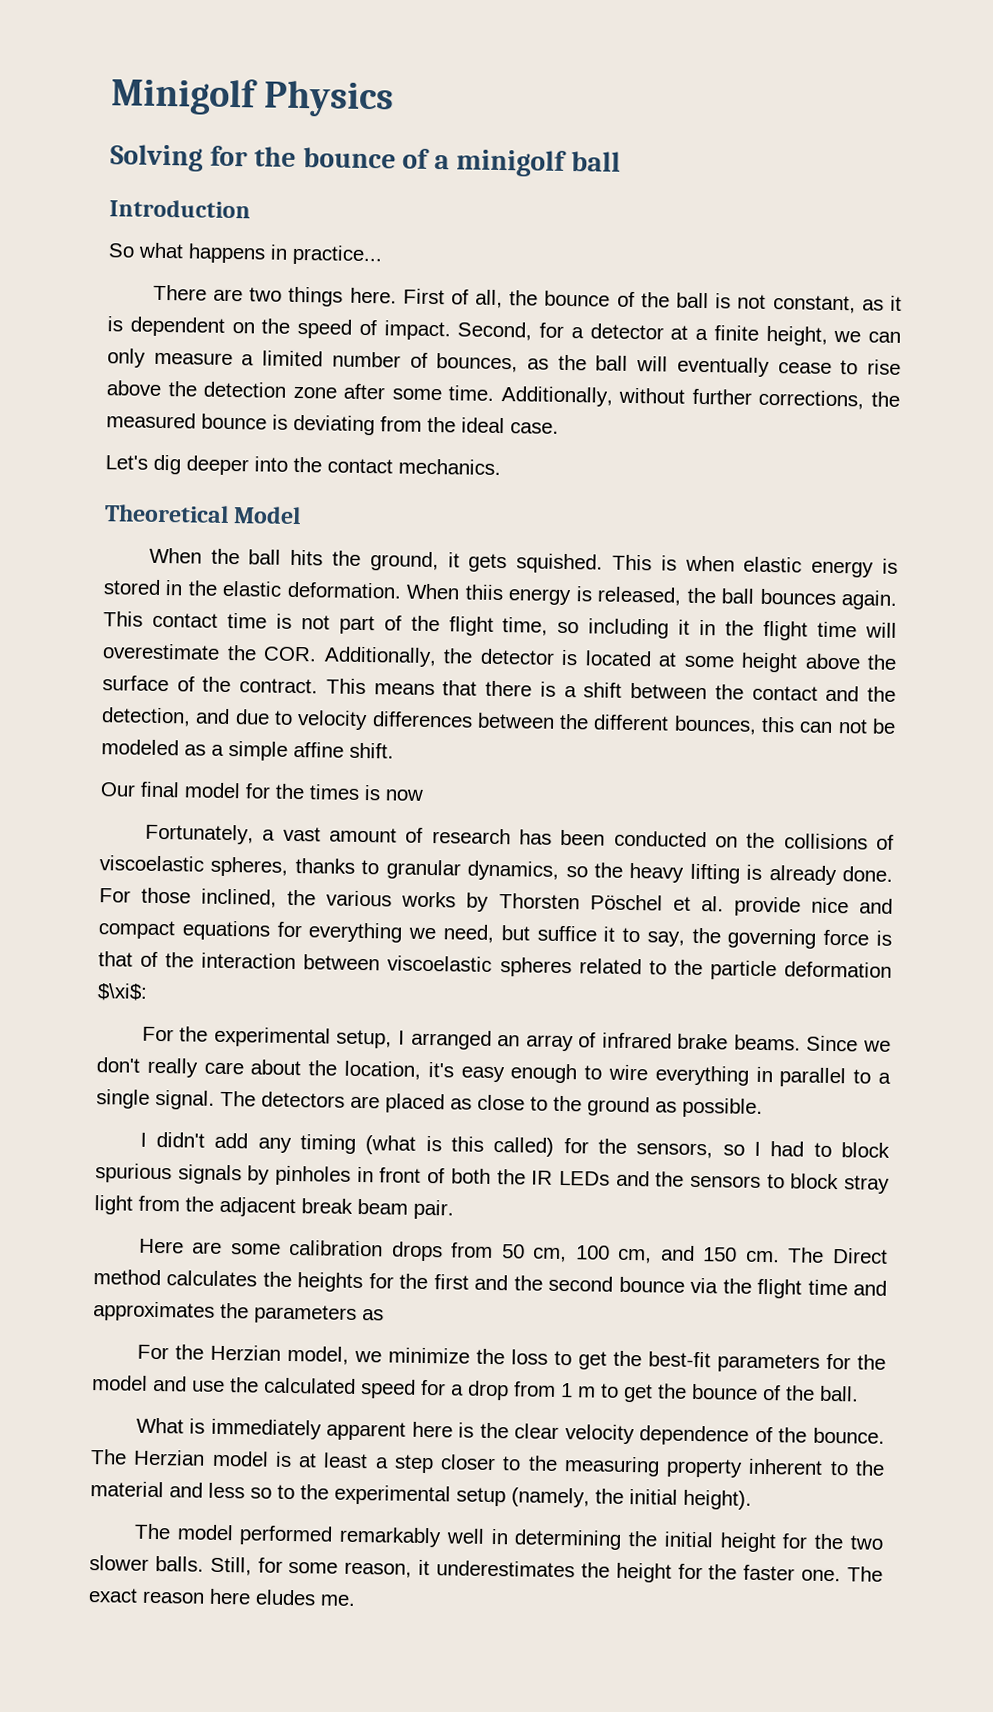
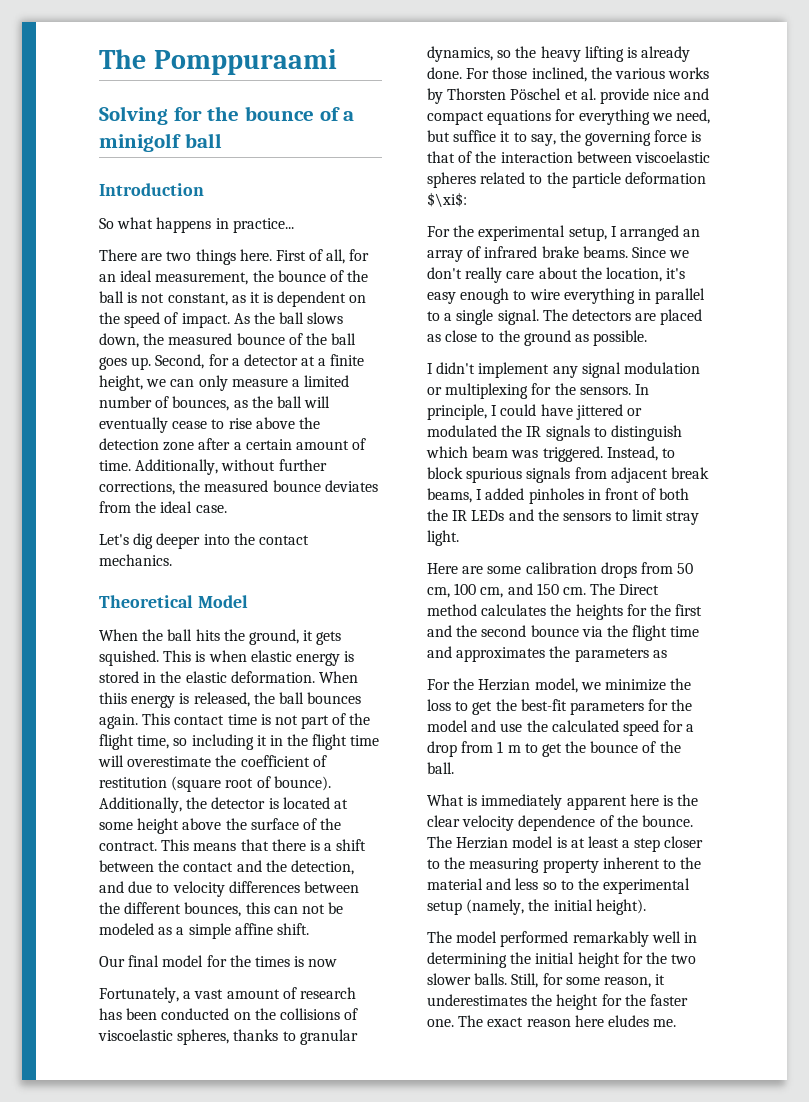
[110,77,395,118] Minigolf Physics -> [99,49,337,75] The Pomppuraami
(504, 299) none -> [349,249,370,261] [99,270,249,285] for an ideal measurement,
(451, 330) none -> [233,312,344,324] [99,333,357,348] [99,357,152,370] As the ball slows down, the measured bounce of the ball goes up.
[391,388,442,401] some -> [233,438,367,450] a certain amount of
[272,414,375,436] is deviating -> [324,480,378,492] deviates
[263,646,317,662] COR. -> [240,755,327,767] [99,776,331,792] coefficient of restitution (square root of bounce).
[214,1132,890,1159] [95,1163,271,1185] add any timing (what is this called) for the sensors, so I had to block spurious signals by -> [478,362,700,378] [427,383,649,399] [427,404,642,420] [427,425,682,441] [426,446,675,462] [427,467,709,483] [427,488,525,503] implement any signal modulation or multiplexing for the sensors. In principle, I could have jittered or modulated the IR signals to distinguish which beam was triggered. Instead, to block spurious signals from adjacent break beams, I added
[790,1173,890,1194] [94,1195,454,1220] block stray light from the adjacent break beam pair. -> [632,509,700,525] [427,530,459,546] limit stray light.

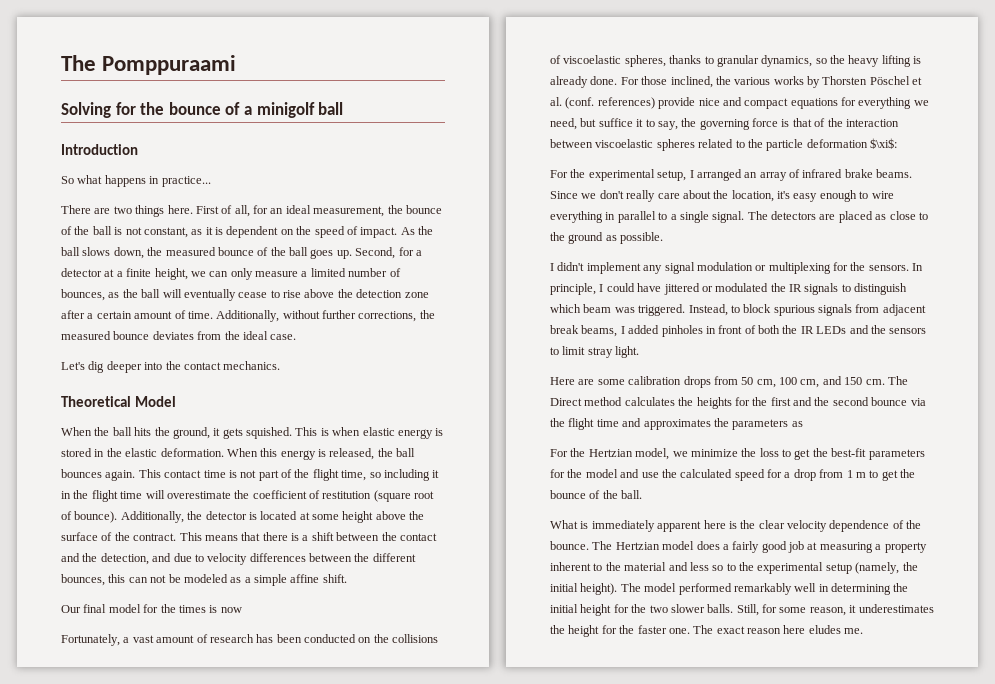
[99,692,127,704] thiis -> [260,448,278,457] this
(596, 94) none -> [565,97,655,109] (conf. references)
[478,679,531,691] Herzian -> [588,449,633,457] Hertzian
[456,836,704,852] [427,857,540,873] Herzian model is at least a step closer to the measuring -> [615,541,882,553] Hertzian model does a fairly good job at measuring a
(646, 907) // -> (618, 589) none

